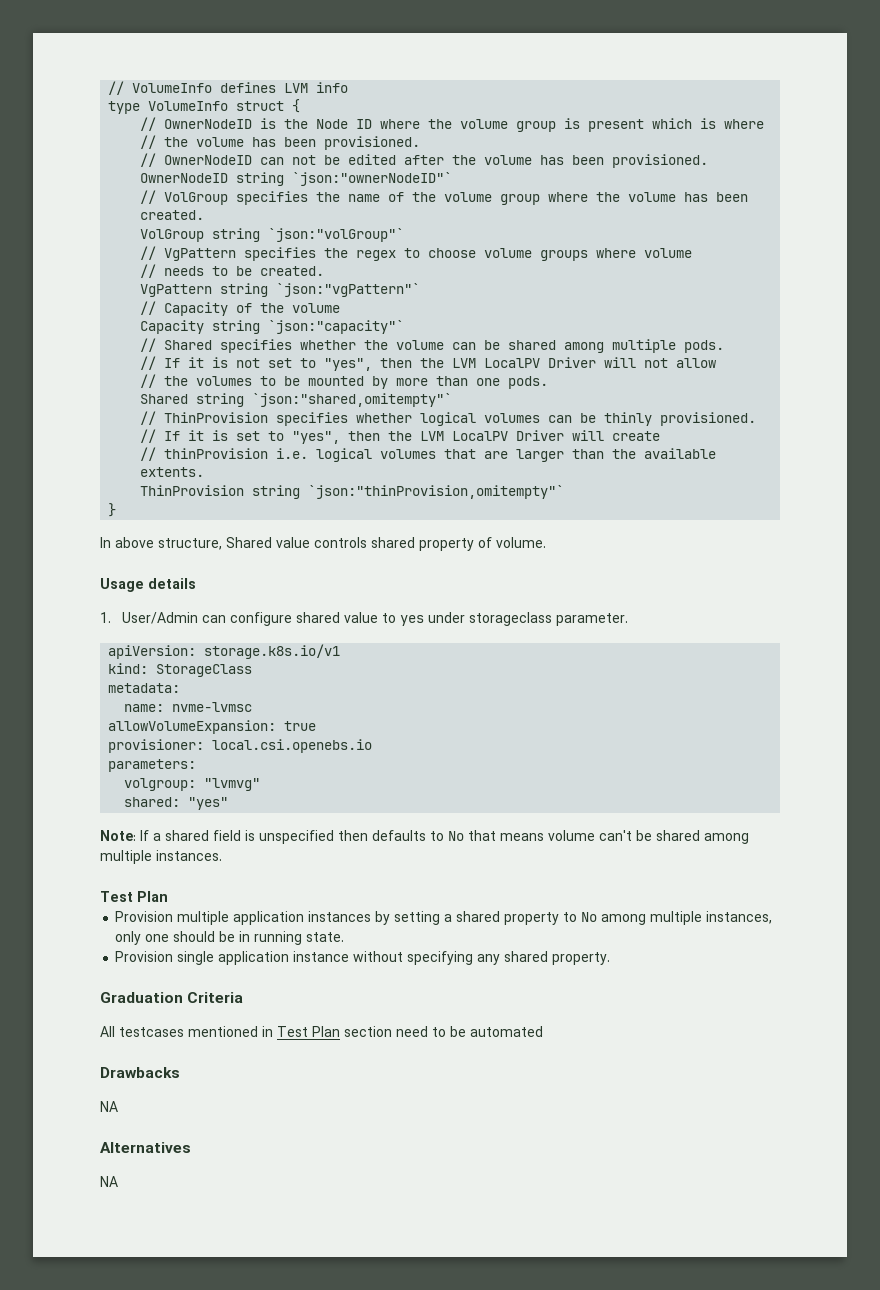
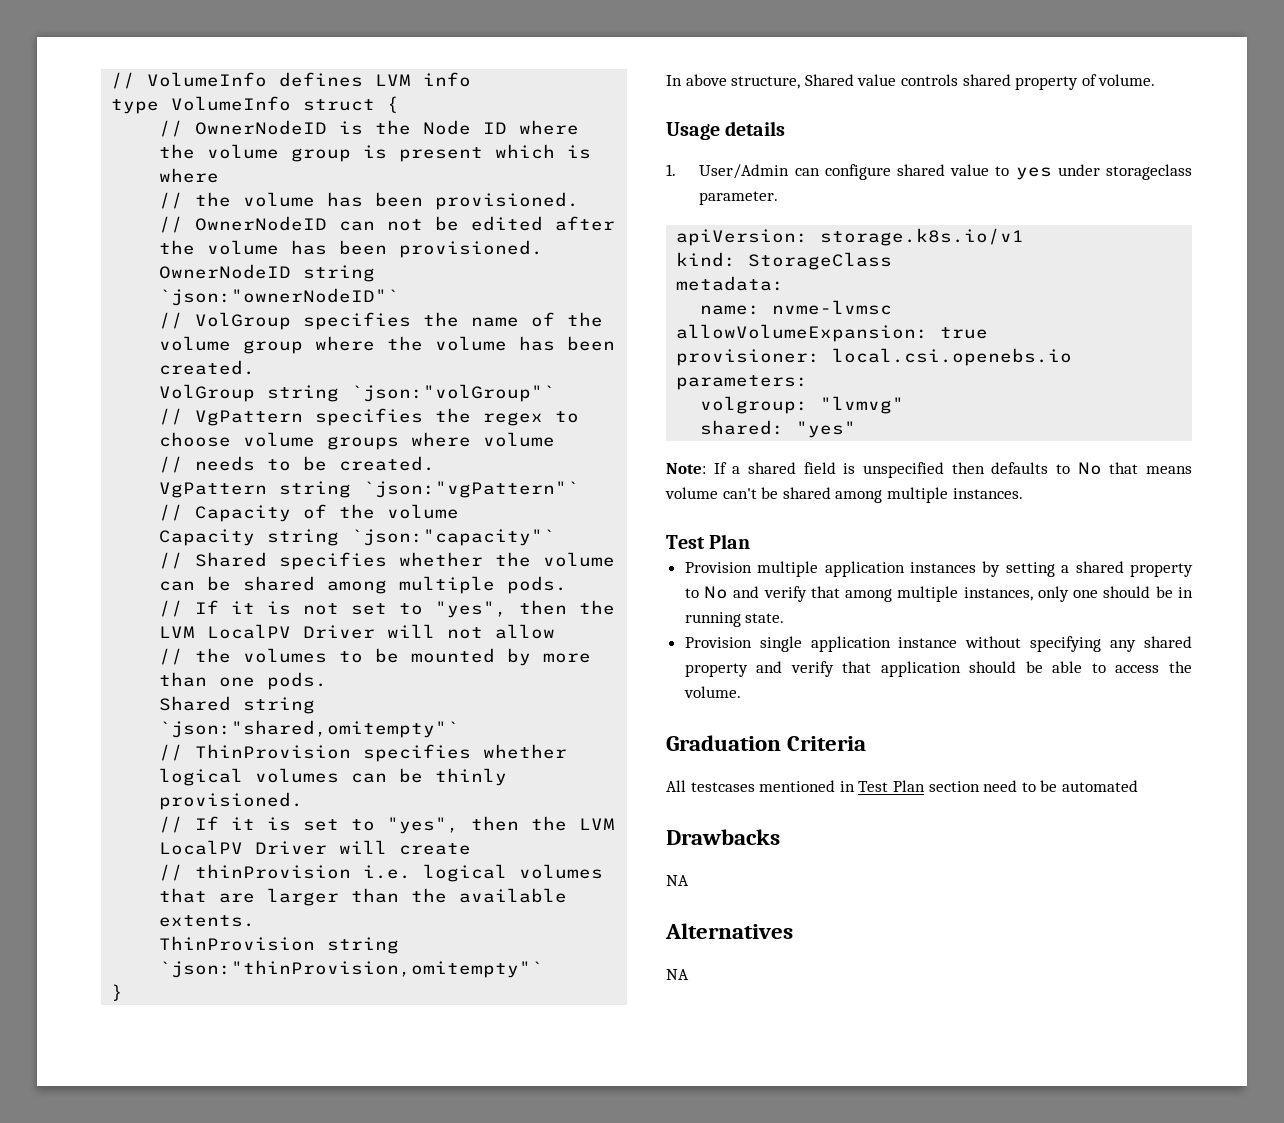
(598, 917) none -> [733,586,840,602] and verify that
[552,952,611,965] property. -> [684,661,1192,677] [683,686,741,698] property and verify that application should be able to access the volume.

